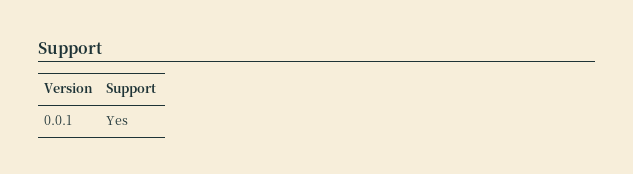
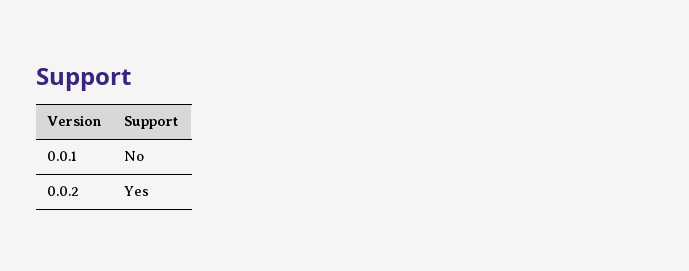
(73, 120) none -> [124,151,145,161] [47,186,80,196] | No // 0.0.2

